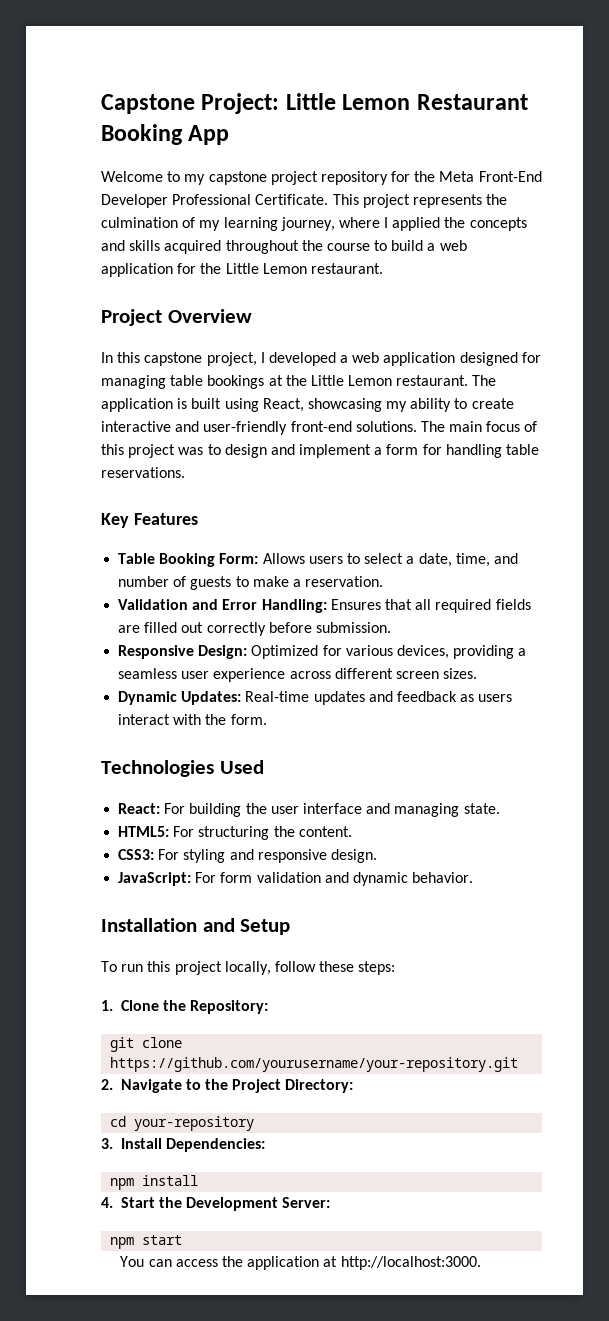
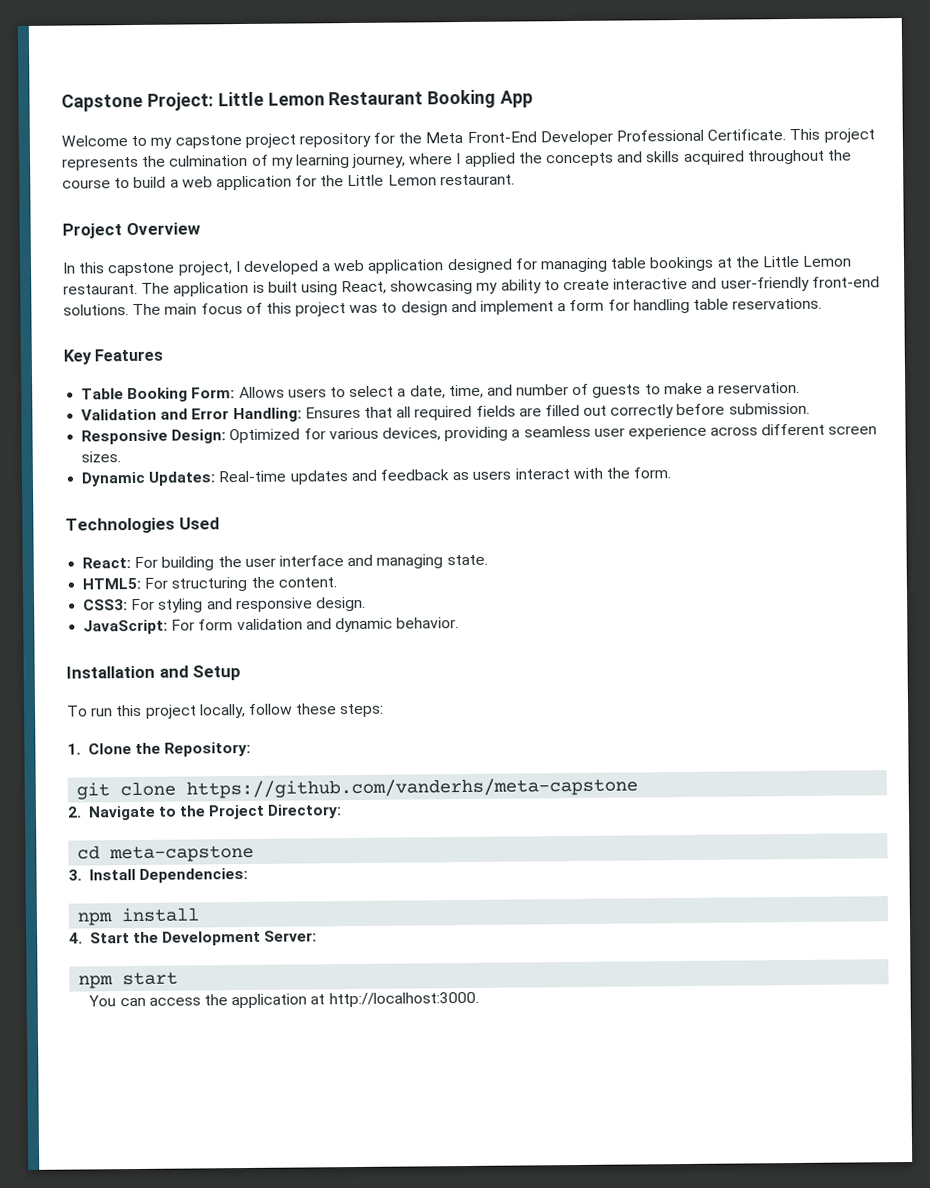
[110,1057,519,1072] https://github.com/yourusername/your-repository.git -> [186,777,639,799] https://github.com/vanderhs/meta-capstone
[134,1116,255,1131] your-repository -> [109,844,255,863] meta-capstone

